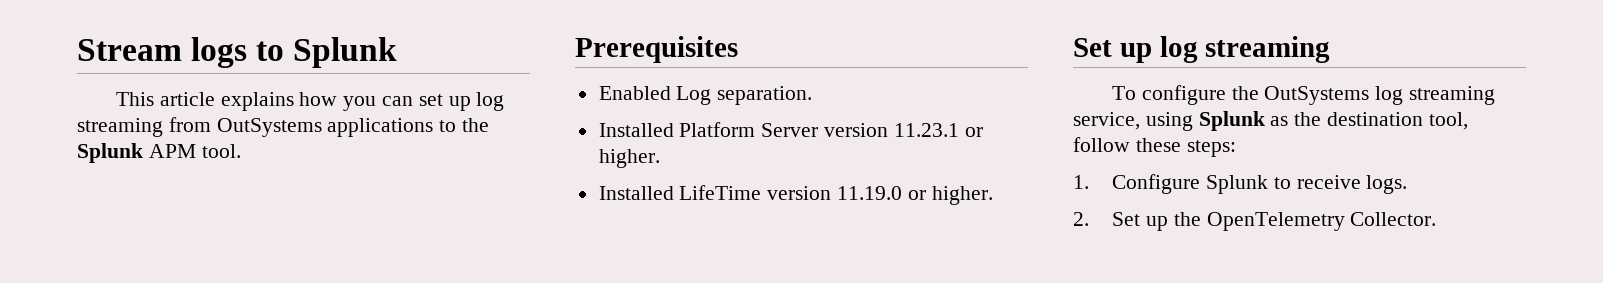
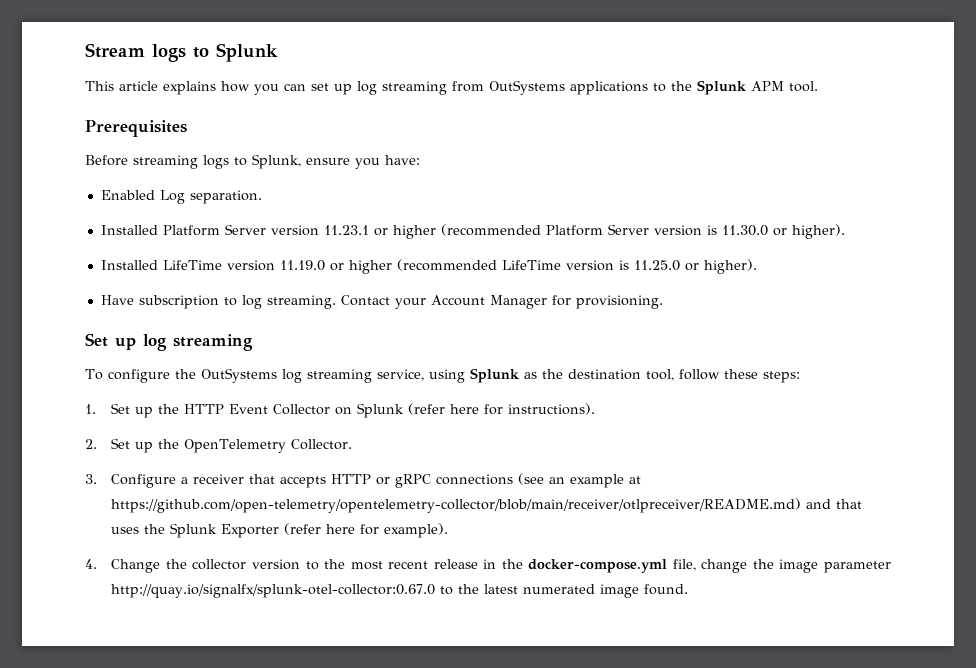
(738, 49) none -> [85,154,420,169] // Before streaming logs to Splunk, ensure you have:
[598,149,660,168] higher. -> [392,224,845,239] higher (recommended Platform Server version is 11.30.0 or higher).
[931,186,993,205] higher. -> [348,259,757,274] [100,295,663,309] higher (recommended LifeTime version is 11.25.0 or higher). // Have subscription to log streaming. Contact your Account Manager for provisioning.
[1112,174,1408,194] Configure Splunk to receive logs. -> [111,403,596,418] Set up the HTTP Event Collector on Splunk (refer here for instructions).
(1437, 219) none -> [85,473,642,488] [111,498,863,513] [111,523,449,538] [85,559,892,573] [111,584,689,598] // 3. Configure a receiver that accepts HTTP or gRPC connections (see an example at https://github.com/open-telemetry/opentelemetry-collector/blob/main/receiver/otlpreceiver/README.md) and that uses the Splunk Exporter (refer here for example). // 4. Change the collector version to the most recent release in the docker-compose.yml file, change the image parameter http://quay.io/signalfx/splunk-otel-collector:0.67.0 to the latest numerated image found.

